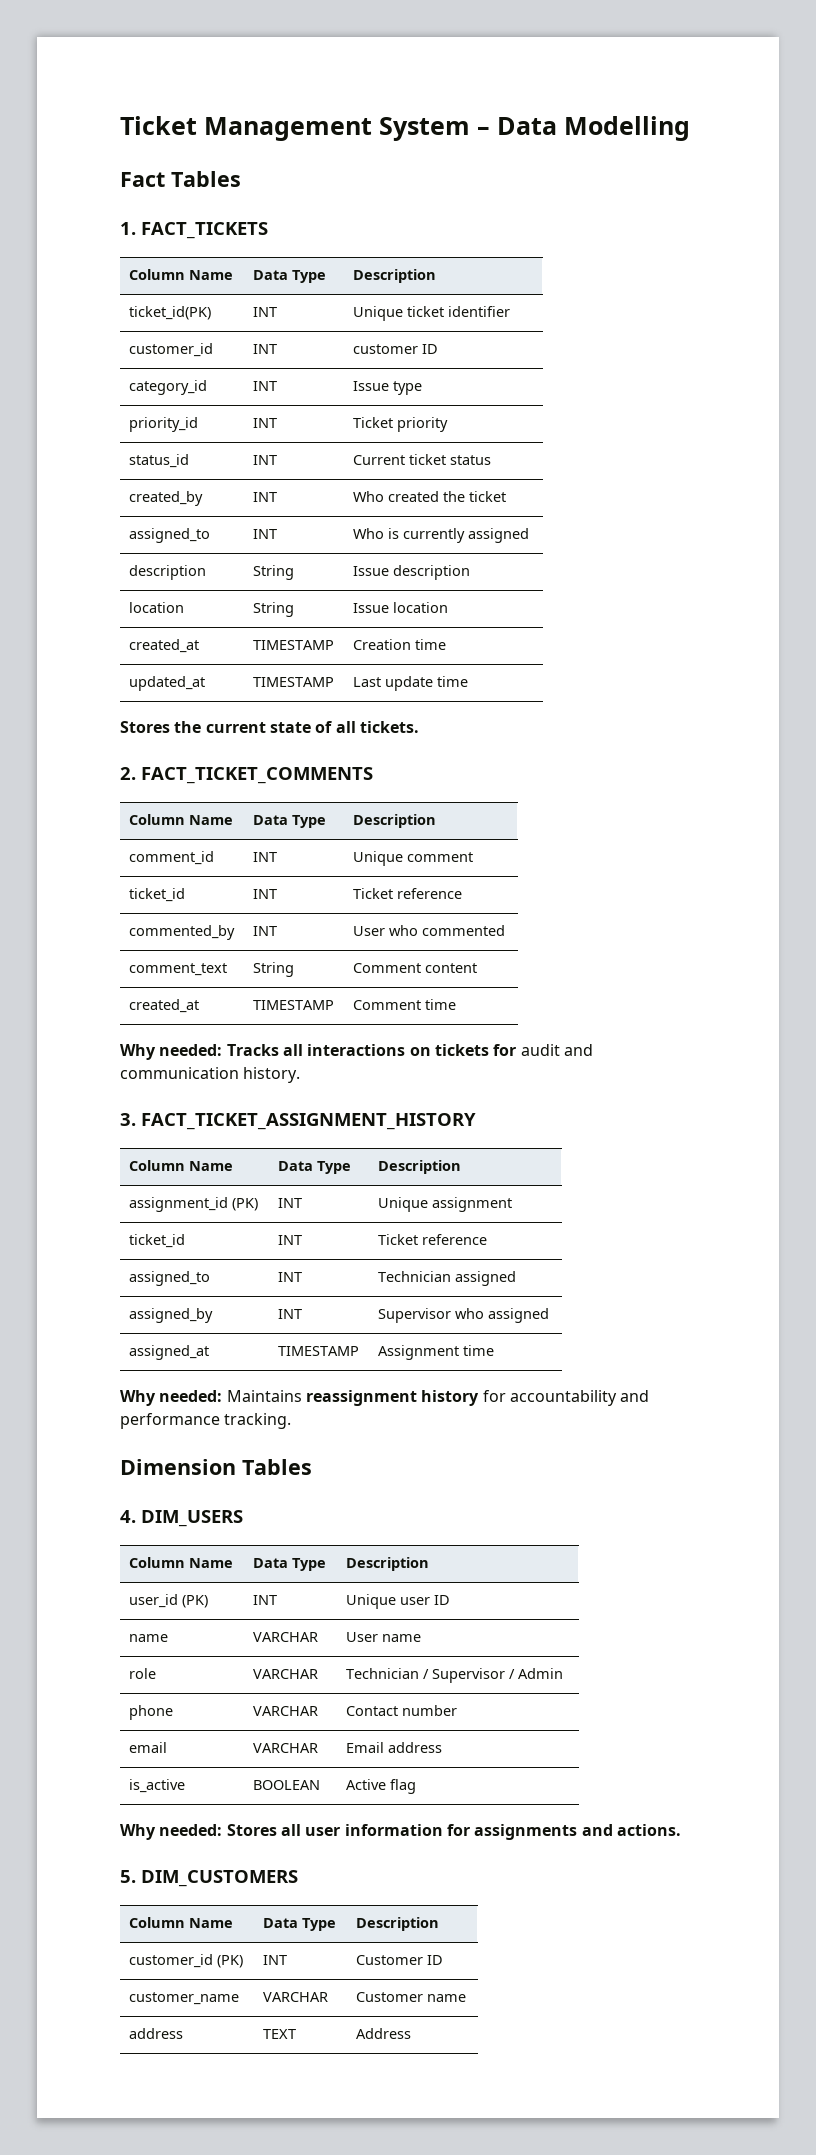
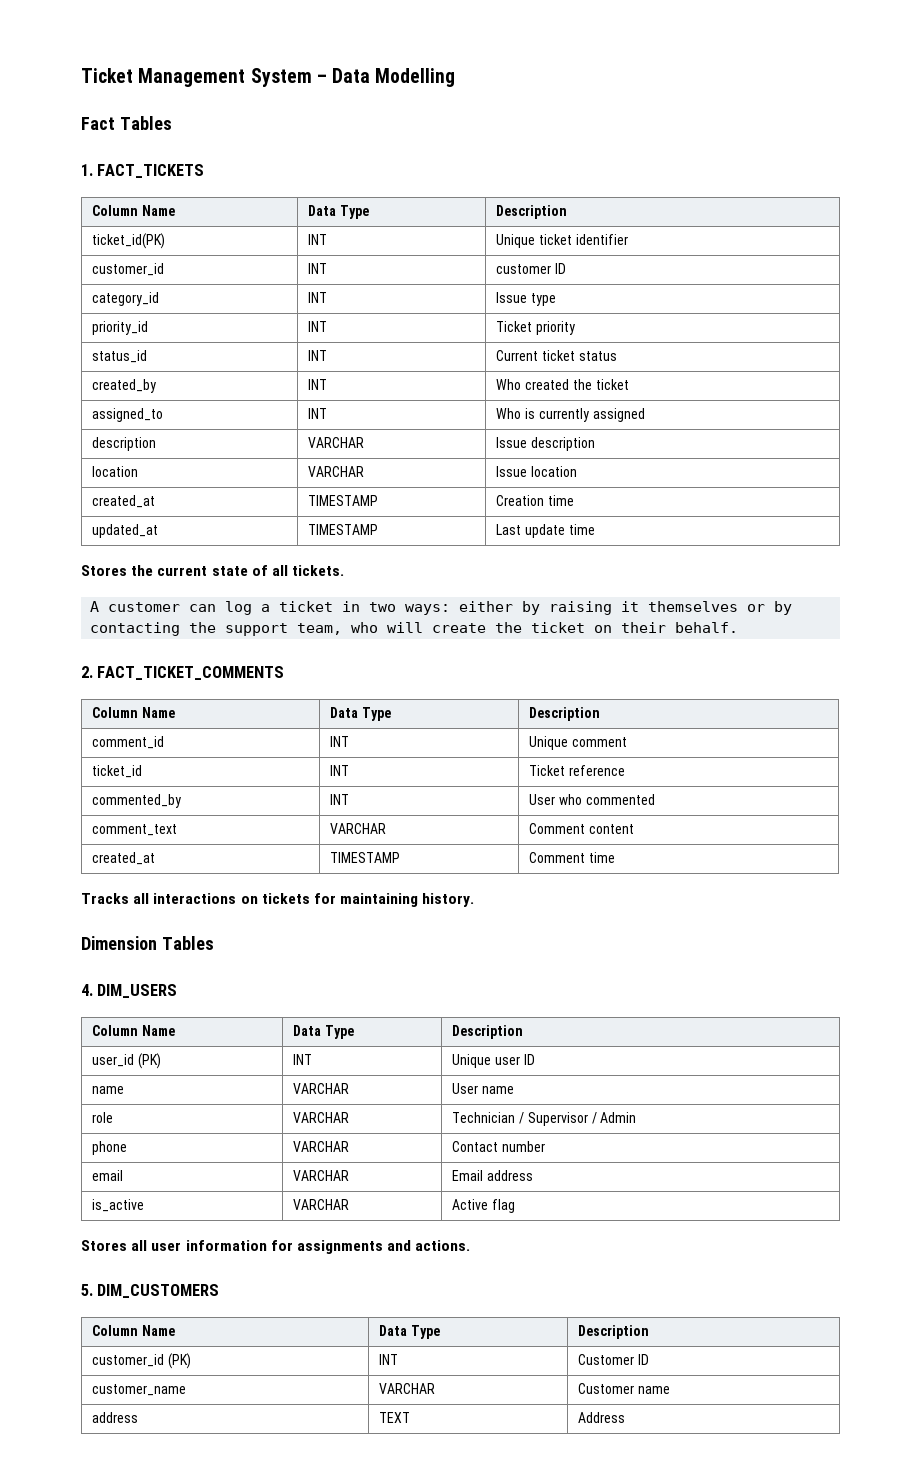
[253,565,295,580] String -> [308,437,365,448] VARCHAR
[253,602,295,617] String -> [308,466,365,477] VARCHAR
(419, 727) none -> [90,601,793,615] [90,622,739,636] // A customer can log a ticket in two ways: either by raising it themselves or by contacting the support team, who will create the ticket on their behalf.
[253,962,295,977] String -> [330,823,387,834] VARCHAR
[120,1044,223,1060] Why needed: -> (616, 857) none
[520,1044,593,1056] [120,1067,301,1083] [120,1113,476,1130] [129,1160,234,1171] [278,1161,352,1174] [378,1160,462,1174] [129,1197,259,1212] [278,1198,303,1208] [378,1197,513,1212] [129,1234,186,1248] [278,1235,303,1245] [378,1234,488,1245] [129,1271,211,1286] [278,1272,303,1282] [378,1271,517,1286] [129,1308,214,1323] [278,1309,303,1319] [378,1308,550,1323] [129,1345,210,1360] [278,1346,360,1356] [378,1345,495,1360] [120,1390,650,1406] [120,1413,292,1429] audit and communication history. // 3. FACT_TICKET_ASSIGNMENT_HISTORY // Column Name | Data Type | Description // assignment_id (PK) | INT | Unique assignment // ticket_id | INT | Ticket reference // assigned_to | INT | Technician assigned // assigned_by | INT | Supervisor who assigned // assigned_at | TIMESTAMP | Assignment time // Why needed: Maintains reassignment history for accountability and performance tracking. -> [340,893,475,907] maintaining history.
[253,1780,321,1790] BOOLEAN -> [293,1199,350,1210] VARCHAR
[120,1824,223,1840] Why needed: -> (516, 1206) none

